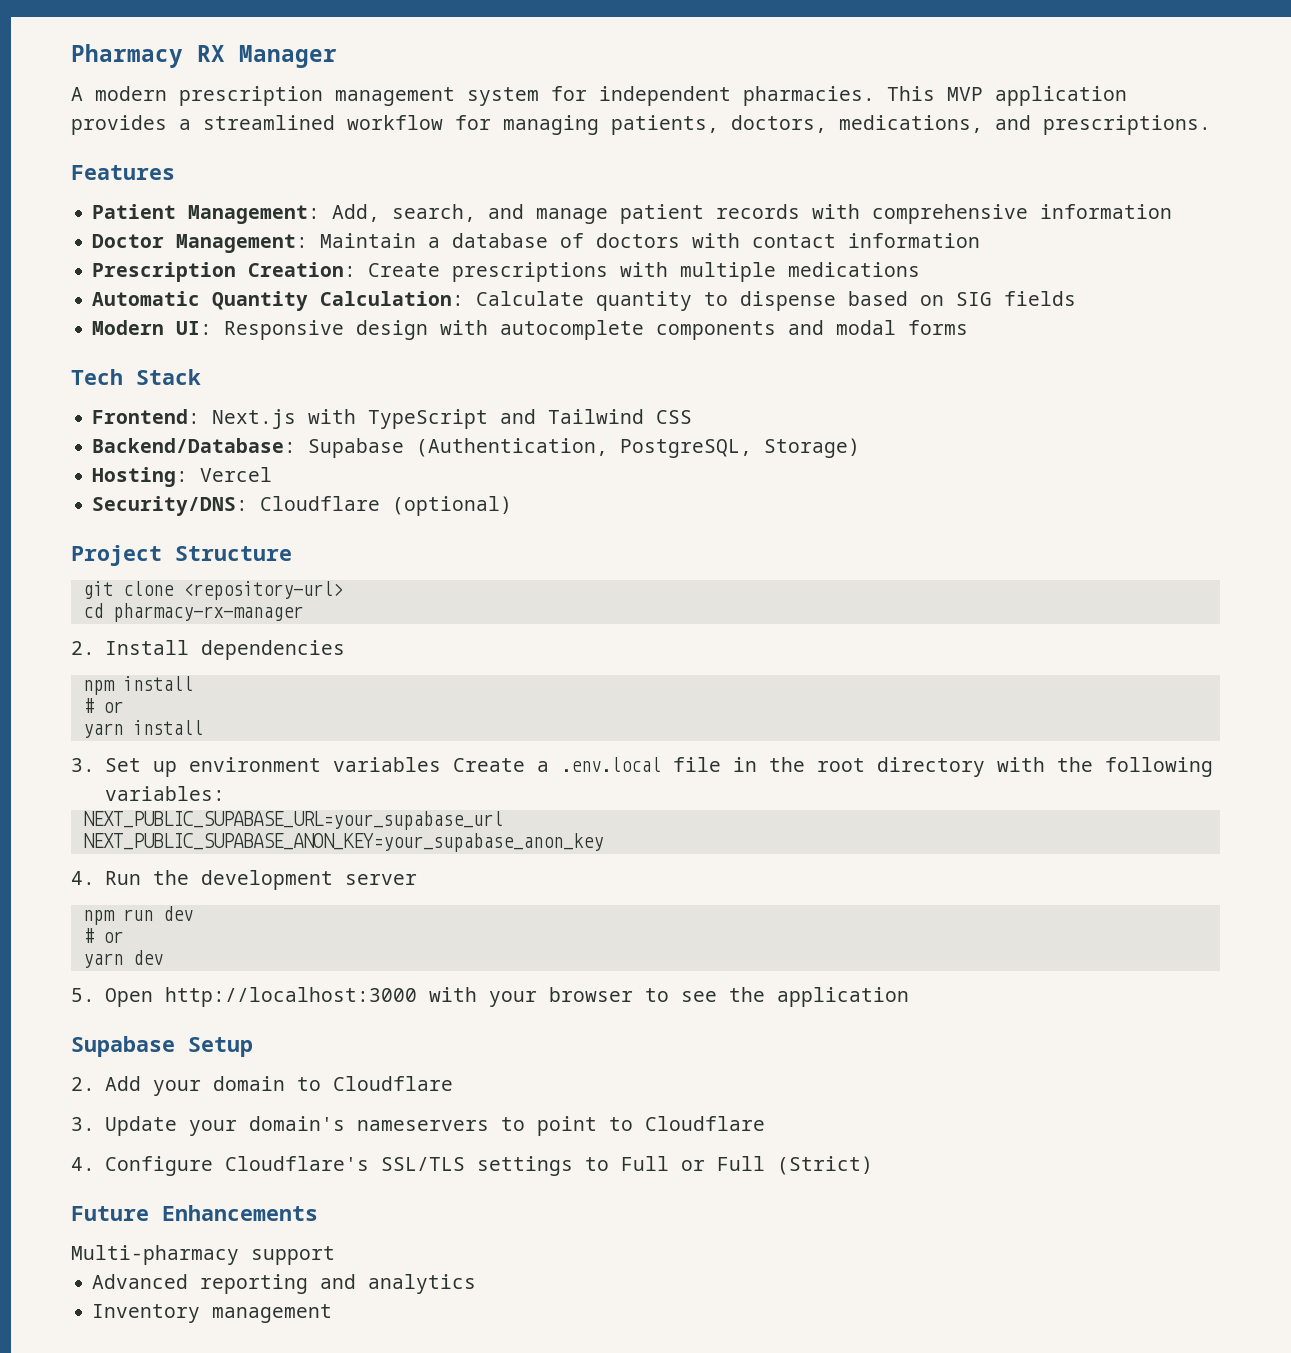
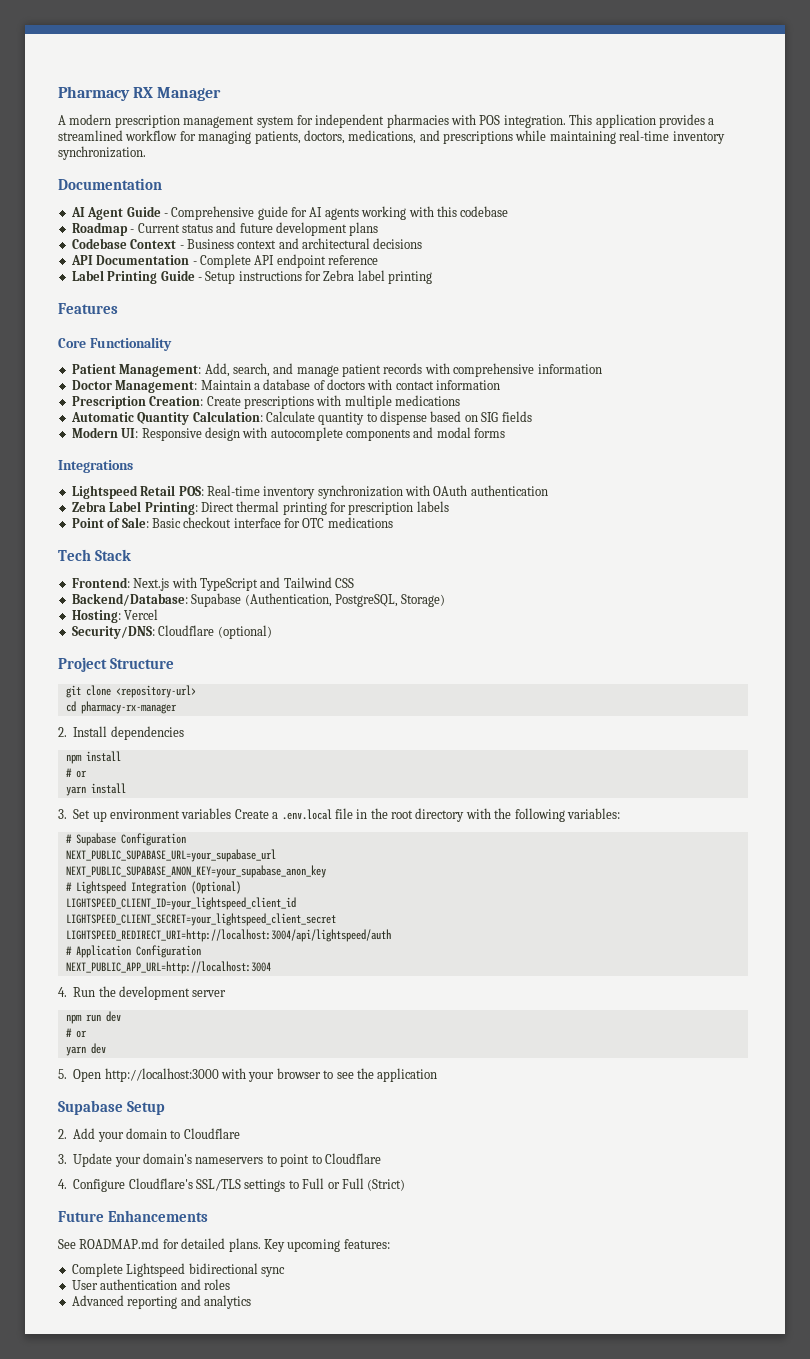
[743,86,983,106] pharmacies. This MVP -> [386,114,593,128] pharmacies with POS integration. This
[1043,115,1211,135] prescriptions. -> [443,130,725,144] [58,146,146,160] [58,178,162,190] [70,206,509,220] [71,222,379,236] [71,238,423,249] [70,254,378,268] [71,270,433,284] prescriptions while maintaining real-time inventory synchronization. // Documentation // AI Agent Guide - Comprehensive guide for AI agents working with this codebase // Roadmap - Current status and future development plans // Codebase Context - Business context and architectural decisions // API Documentation - Complete API endpoint reference // Label Printing Guide - Setup instructions for Zebra label printing
(175, 172) none -> [58,337,172,351] // Core Functionality
(969, 327) none -> [58,460,133,473] [71,485,548,499] [71,501,449,515] [71,517,393,528] // Integrations // Lightspeed Retail POS: Real-time inventory synchronization with OAuth authentication // Zebra Label Printing: Direct thermal printing for prescription labels // Point of Sale: Basic checkout interface for OTC medications
(225, 793) none -> [65,833,186,846] // # Supabase Configuration
(603, 842) none -> [65,881,241,894] [65,897,296,910] [65,913,336,926] [65,929,391,942] [65,945,201,958] [65,961,271,974] // # Lightspeed Integration (Optional) // LIGHTSPEED_CLIENT_ID=your_lightspeed_client_id // LIGHTSPEED_CLIENT_SECRET=your_lightspeed_client_secret // LIGHTSPEED_REDIRECT_URI=http://localhost:3004/api/lightspeed/auth // # Application Configuration // NEXT_PUBLIC_APP_URL=http://localhost:3004
[71,1245,335,1265] Multi-pharmacy support -> [58,1238,390,1252] [71,1263,285,1277] [71,1279,230,1290] See ROADMAP.md for detailed plans. Key upcoming features: // Complete Lightspeed bidirectional sync // User authentication and roles
[92,1304,333,1323] // Inventory management -> (251, 1302) none

